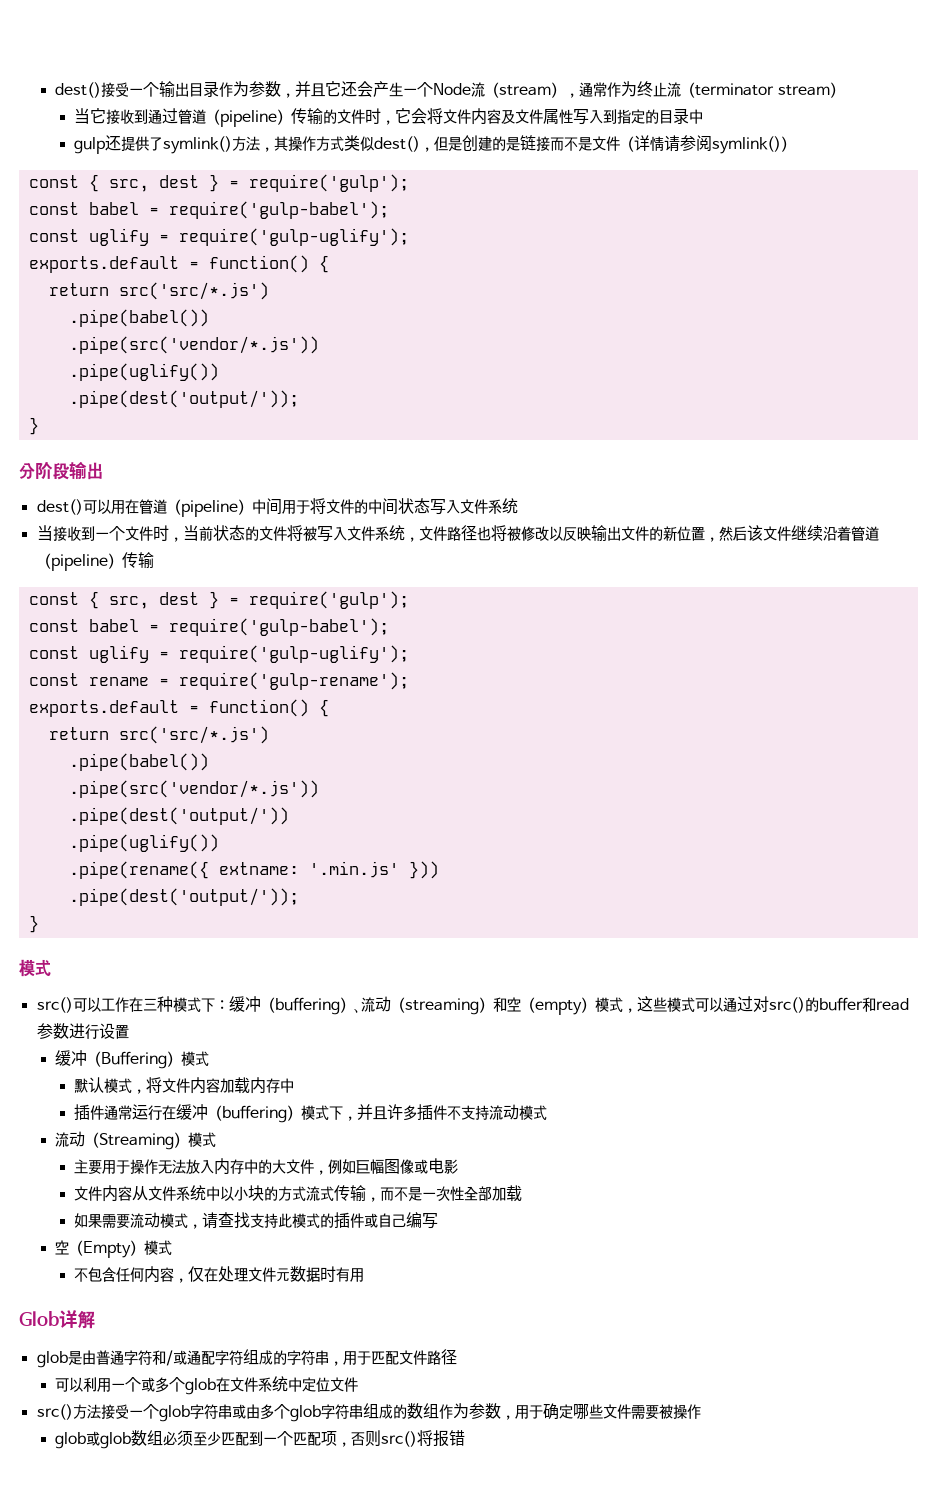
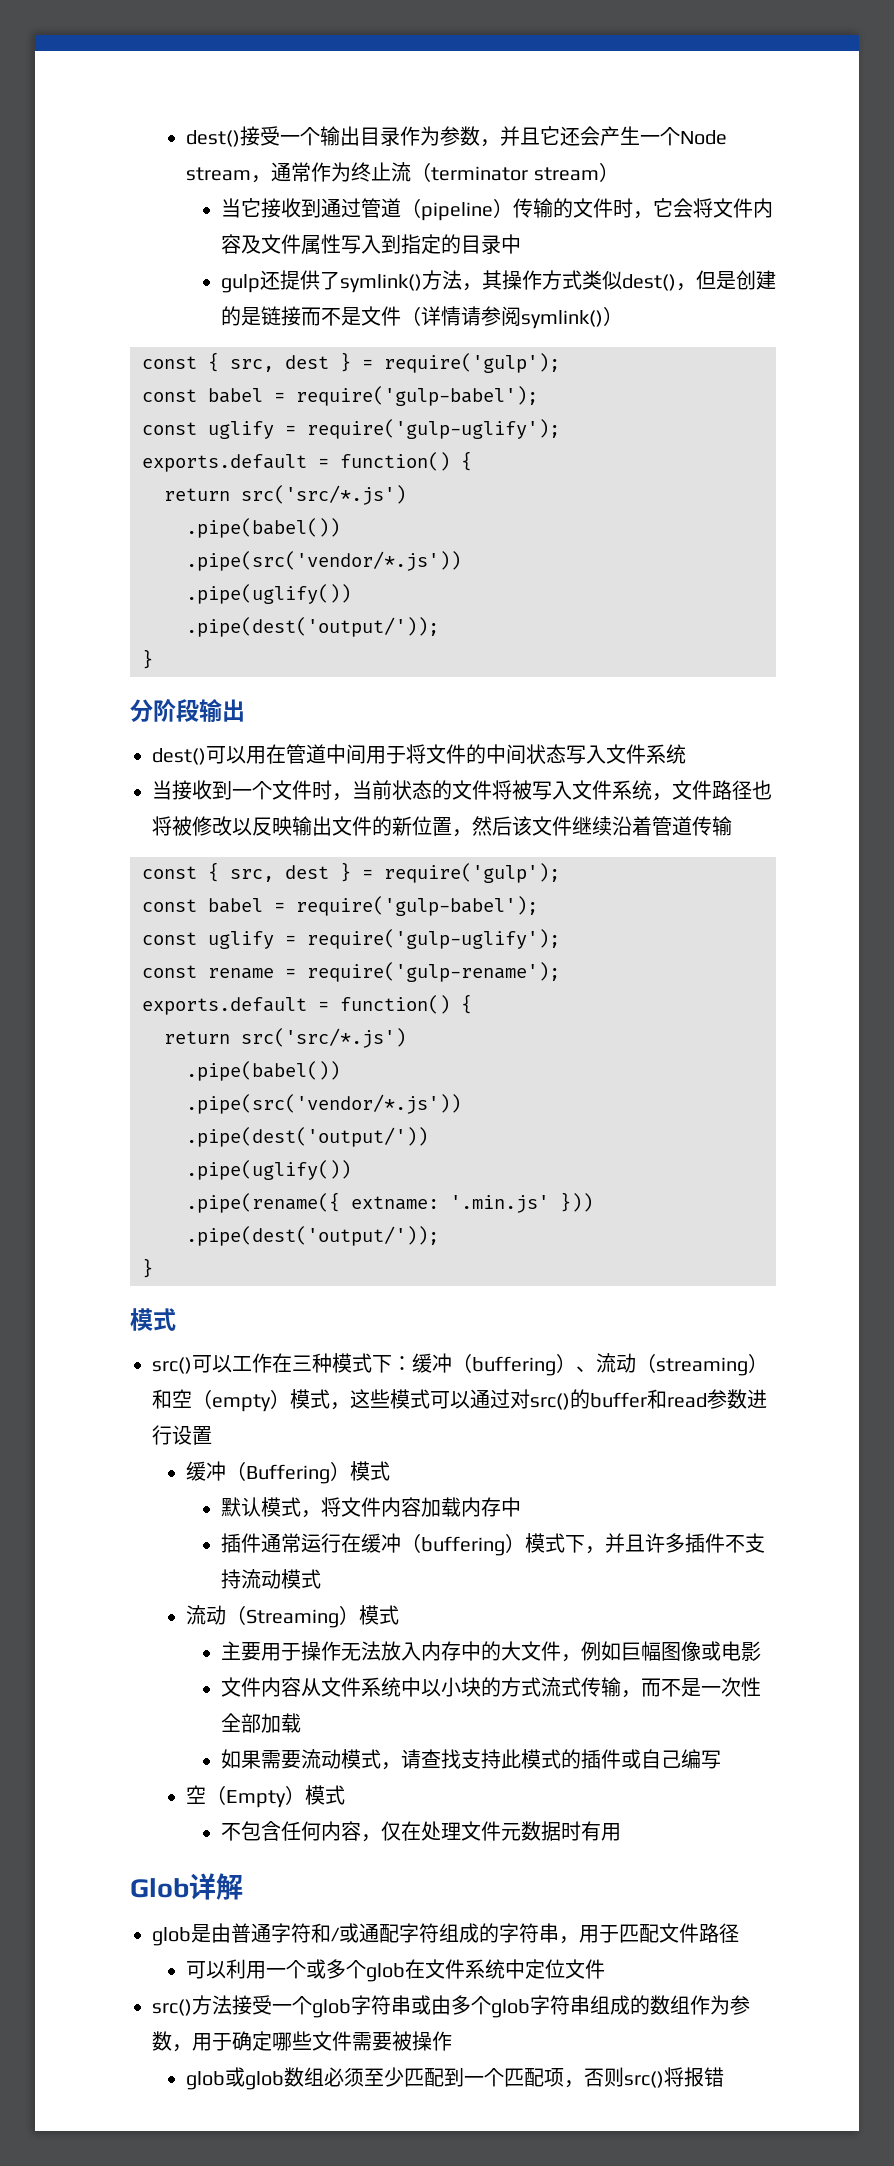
[471,82,566,98] 流（stream） -> [186,167,252,181] stream
[166,499,252,517] （pipeline） -> (326, 754) none
[36,553,122,571] （pipeline） -> (692, 826) none

